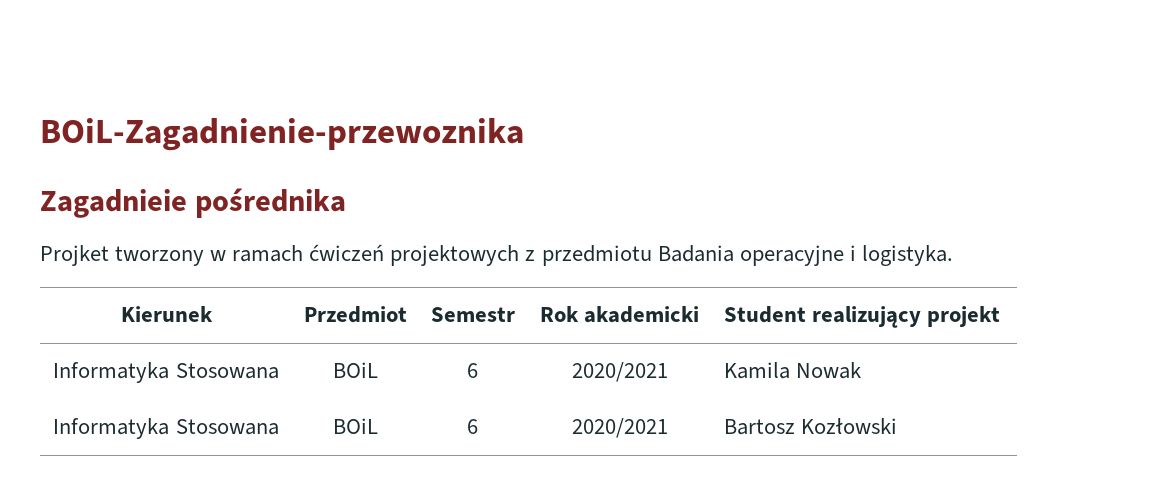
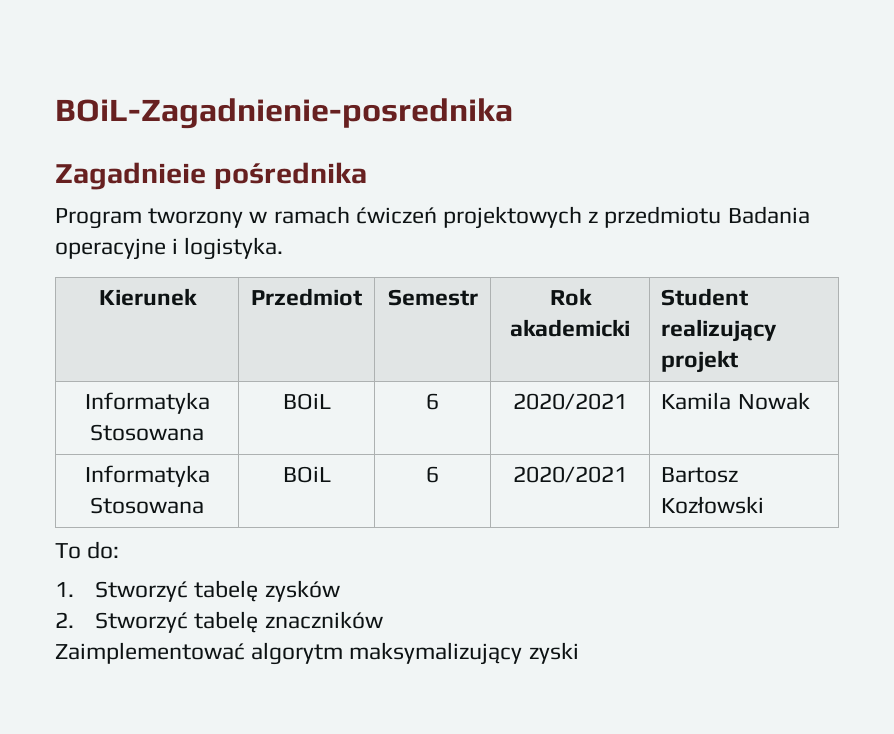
[40,118,524,151] BOiL-Zagadnienie-przewoznika -> [55,98,513,129] BOiL-Zagadnienie-posrednika
[40,245,109,266] Projket -> [55,208,142,229] Program
(897, 426) none -> [55,541,120,559] [55,580,340,602] [55,611,383,633] [55,642,579,665] // To do: // 1. Stworzyć tabelę zysków // 2. Stworzyć tabelę znaczników // Zaimplementować algorytm maksymalizujący zyski

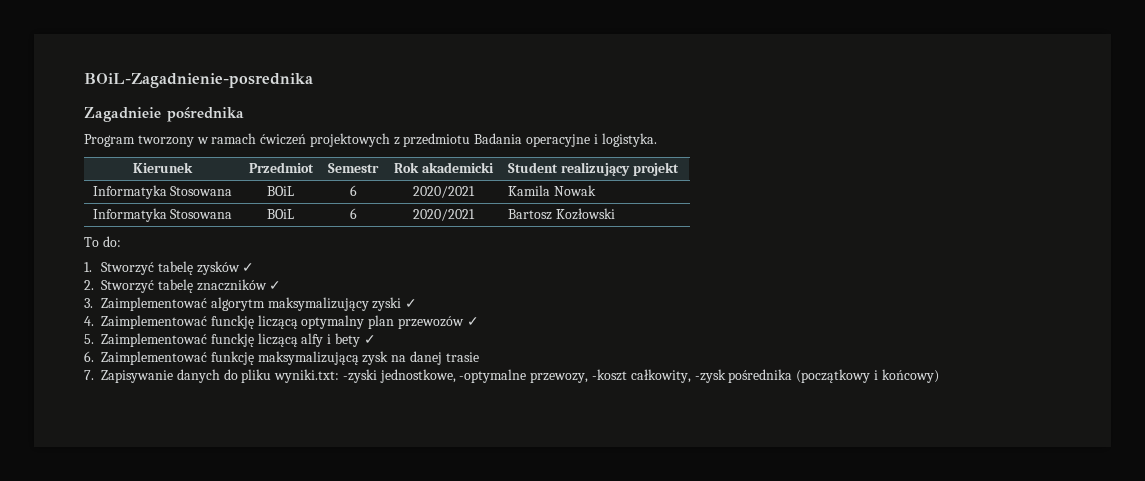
(340, 591) none -> [242,263,255,272] ✓
(383, 620) // -> [269,281,282,290] [84,298,93,308] ✓ // 3.
(579, 653) none -> [405,299,418,308] [84,315,479,329] [84,333,376,347] [84,351,479,365] [84,369,939,383] ✓ // 4. Zaimplementować funckję liczącą optymalny plan przewozów ✓ // 5. Zaimplementować funckję liczącą alfy i bety ✓ // 6. Zaimplementować funkcję maksymalizującą zysk na danej trasie // 7. Zapisywanie danych do pliku wyniki.txt: -zyski jednostkowe, -optymalne przewozy, -koszt całkowity, -zysk pośrednika (początkowy i końcowy)

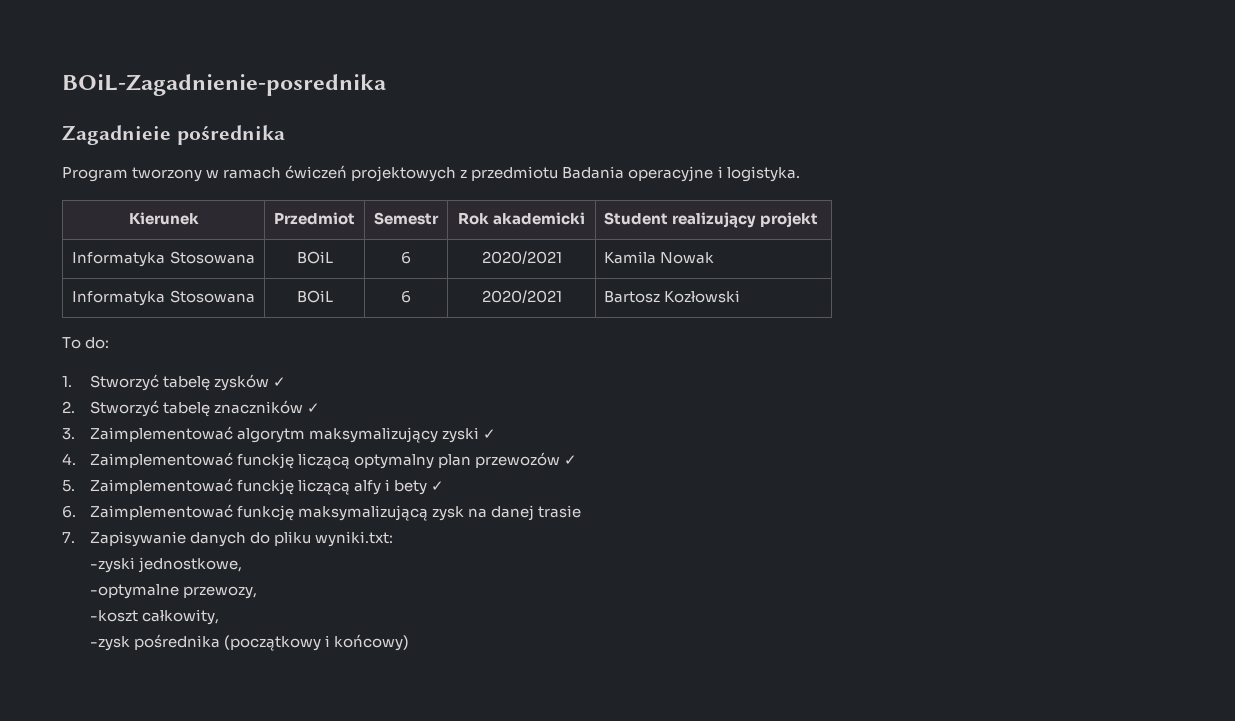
(340, 376) none -> (394, 539) //
(456, 376) none -> (242, 565) //
(589, 377) none -> (257, 592) //
(691, 376) none -> (219, 617) //

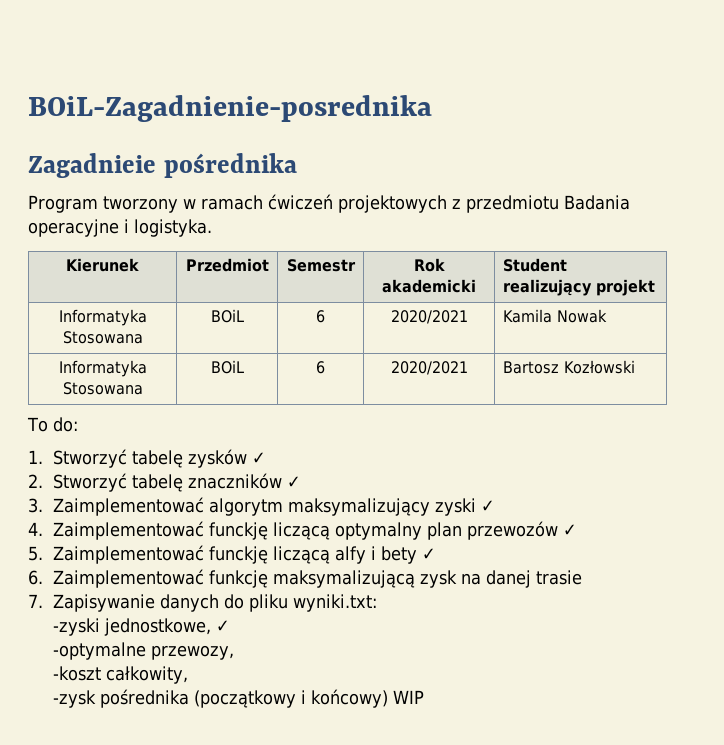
(242, 565) none -> [215,620,230,632] ✓
(410, 642) none -> [392,690,424,704] WIP

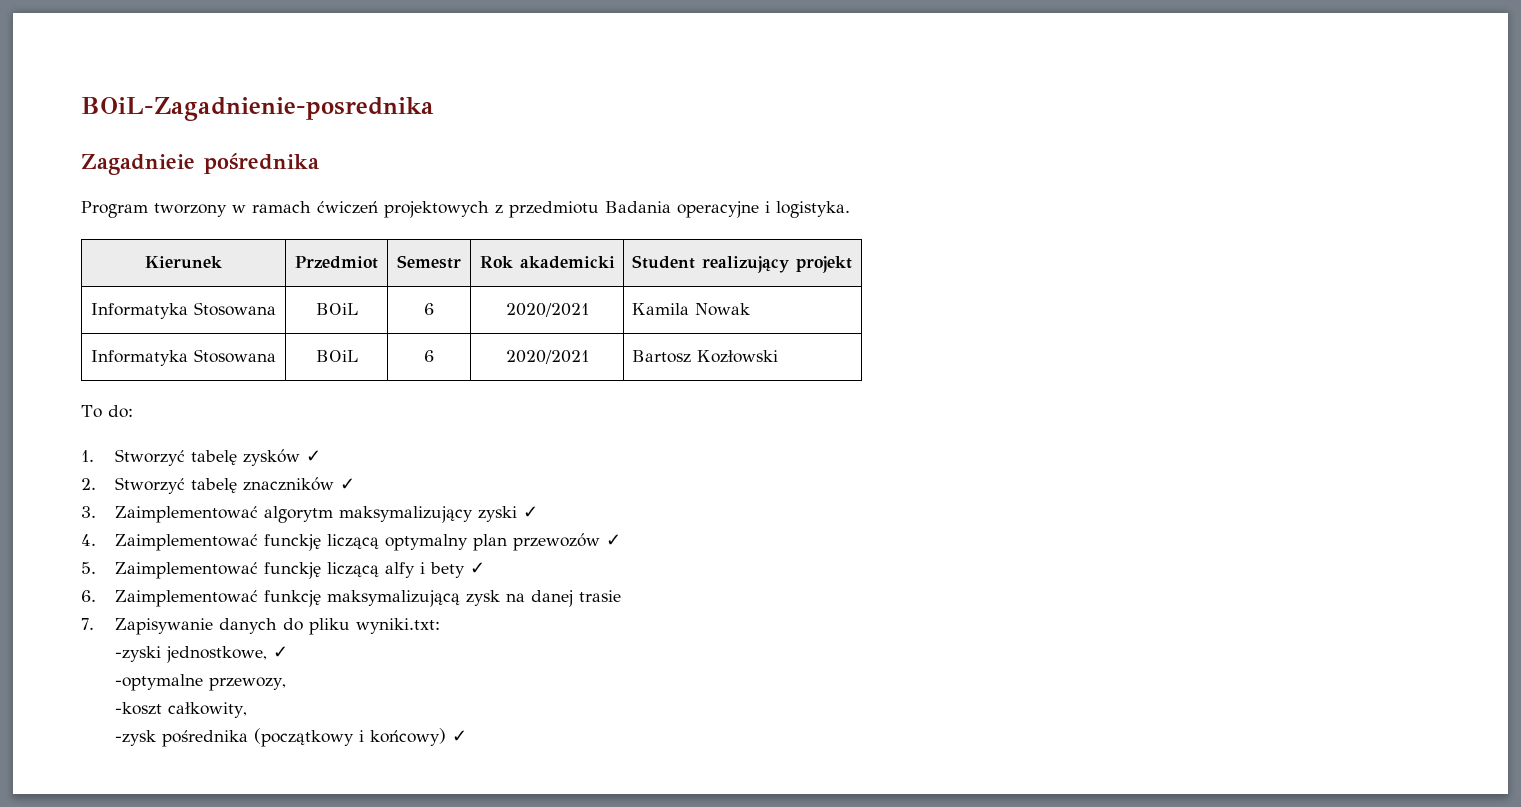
[392,690,424,704] WIP -> [452,730,468,742] ✓

